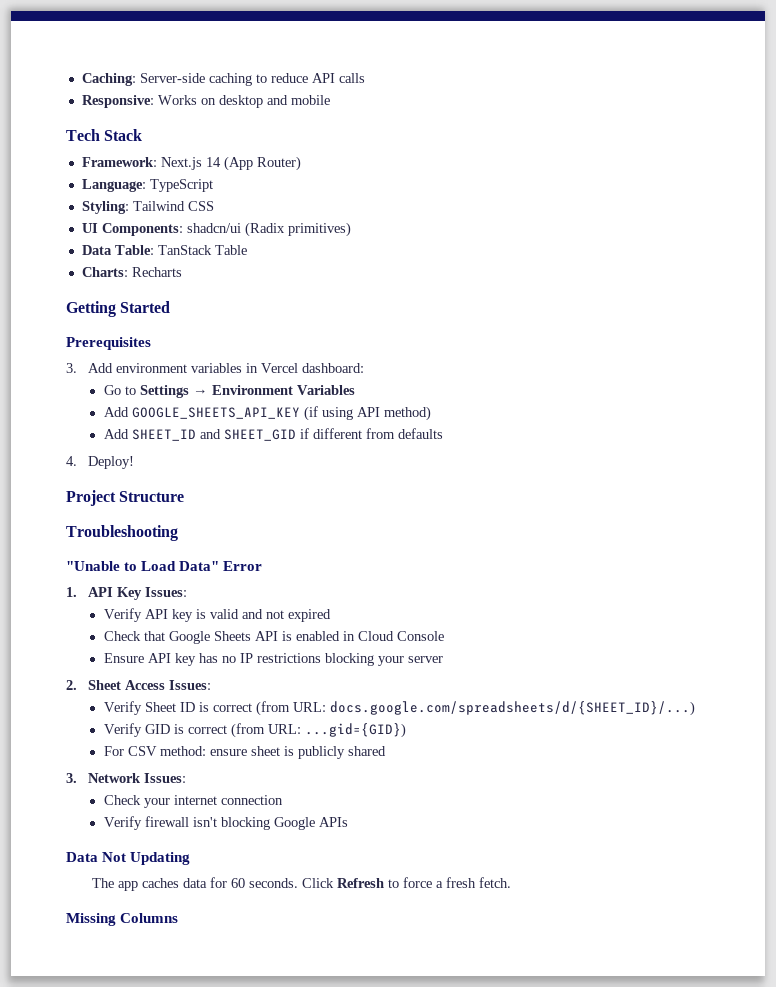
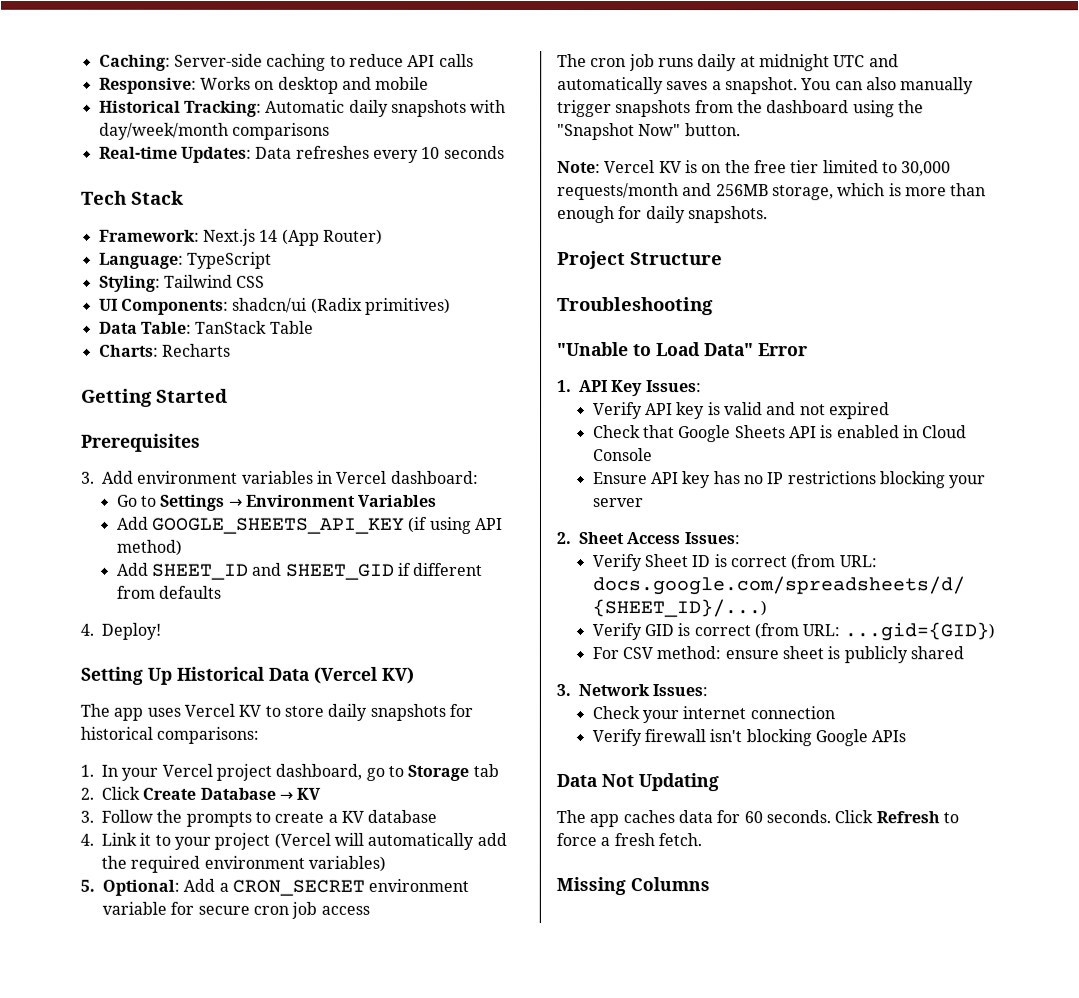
(330, 100) none -> [98,99,507,117] [98,122,330,140] [98,145,505,163] // Historical Tracking: Automatic daily snapshots with day/week/month comparisons // Real-time Updates: Data refreshes every 10 seconds
(134, 462) none -> [80,666,414,685] [80,703,473,721] [80,726,260,744] [80,763,499,781] [80,786,322,800] [80,809,438,827] [80,832,507,850] [101,855,386,873] [80,878,470,896] [102,901,370,919] [557,54,899,72] [557,77,975,95] [557,100,924,118] [557,123,741,141] [557,160,952,177] [557,183,987,201] [557,206,768,224] // Setting Up Historical Data (Vercel KV) // The app uses Vercel KV to store daily snapshots for historical comparisons: // 1. In your Vercel project dashboard, go to Storage tab // 2. Click Create Database → KV // 3. Follow the prompts to create a KV database // 4. Link it to your project (Vercel will automatically add the required environment variables) // 5. Optional: Add a CRON_SECRET environment variable for secure cron job access // The cron job runs daily at midnight UTC and automatically saves a snapshot. You can also manually trigger snapshots from the dashboard using the "Snapshot Now" button. // Note: Vercel KV is on the free tier limited to 30,000 requests/month and 256MB storage, which is more than enough for daily snapshots.

